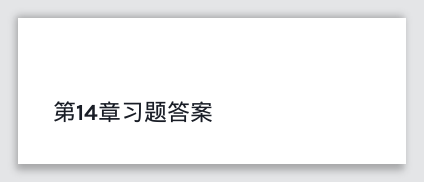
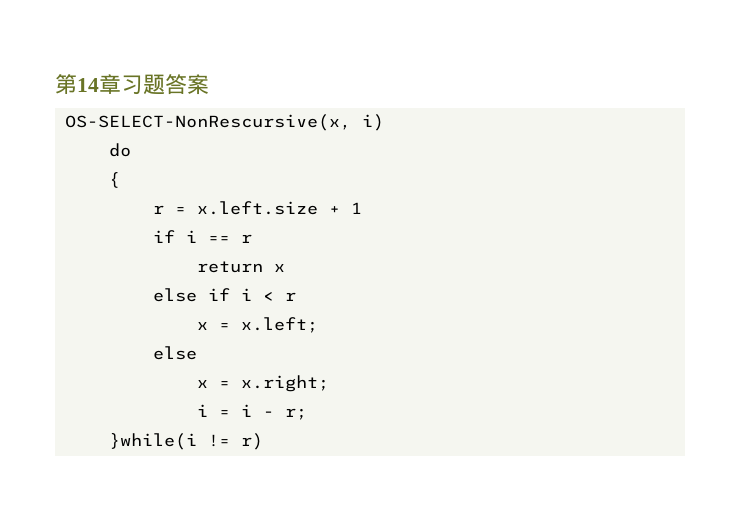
(213, 112) none -> [64,114,384,131] [108,143,131,157] [108,172,120,188] [152,201,362,215] [152,230,252,243] [196,261,285,273] [152,288,296,302] [196,317,318,333] [152,346,197,360] [196,375,329,392] [196,404,307,420] [108,433,263,450] // OS-SELECT-NonRescursive(x, i) // do // { // r = x.left.size + 1 // if i == r // return x // else if i < r // x = x.left; // else // x = x.right; // i = i - r; // }while(i != r)

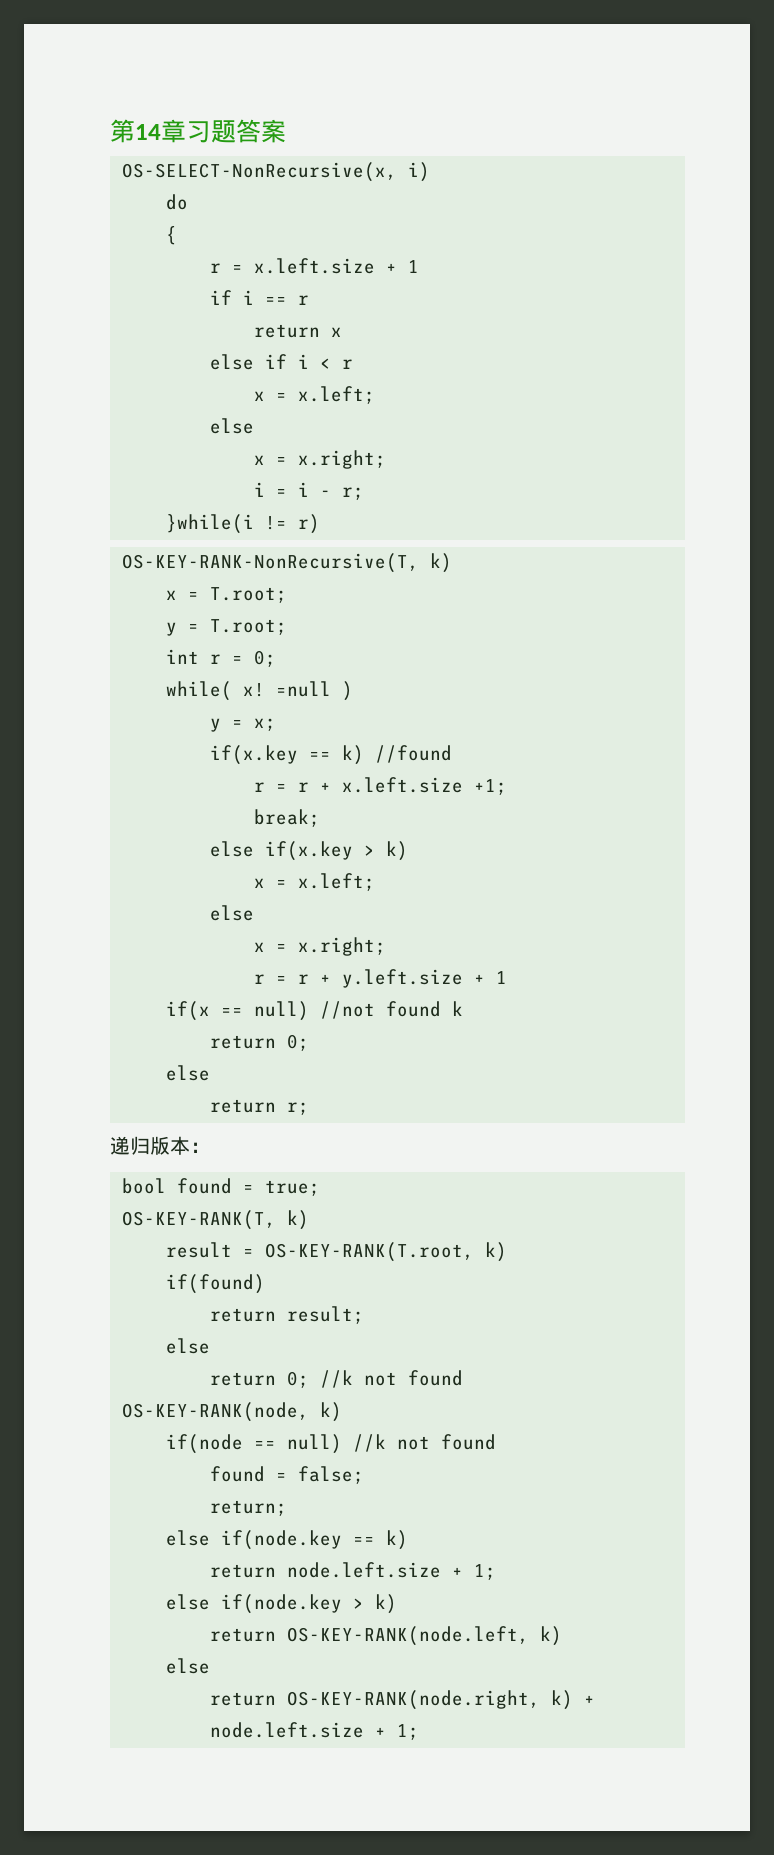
[64,114,351,131] OS-SELECT-NonRescursive(x, -> [122,162,397,182] OS-SELECT-NonRecursive(x,
(263, 441) none -> [122,553,452,573] [166,587,287,603] [166,619,287,636] [166,649,276,667] [166,681,353,701] [210,718,276,732] [210,745,452,765] [254,777,507,795] [254,809,320,827] [210,841,408,861] [254,873,375,891] [210,905,254,921] [254,937,386,956] [254,969,507,988] [166,1001,463,1021] [210,1034,309,1051] [166,1065,210,1081] [210,1099,309,1115] [110,1136,210,1155] [122,1178,320,1196] [122,1210,309,1230] [166,1242,507,1262] [166,1274,265,1294] [210,1306,364,1324] [166,1338,210,1354] [210,1370,463,1388] [122,1402,342,1422] [166,1434,496,1454] [210,1466,364,1484] [210,1500,287,1516] [166,1530,408,1550] [210,1562,496,1580] [166,1594,397,1614] [210,1626,562,1646] [166,1658,210,1674] [210,1690,595,1710] [210,1722,419,1740] // OS-KEY-RANK-NonRecursive(T, k) // x = T.root; // y = T.root; // int r = 0; // while( x! =null ) // y = x; // if(x.key == k) //found // r = r + x.left.size +1; // break; // else if(x.key > k) // x = x.left; // else // x = x.right; // r = r + y.left.size + 1 // if(x == null) //not found k // return 0; // else // return r; // 递归版本： // bool found = true; // OS-KEY-RANK(T, k) // result = OS-KEY-RANK(T.root, k) // if(found) // return result; // else // return 0; //k not found // OS-KEY-RANK(node, k) // if(node == null) //k not found // found = false; // return; // else if(node.key == k) // return node.left.size + 1; // else if(node.key > k) // return OS-KEY-RANK(node.left, k) // else // return OS-KEY-RANK(node.right, k) + node.left.size + 1;

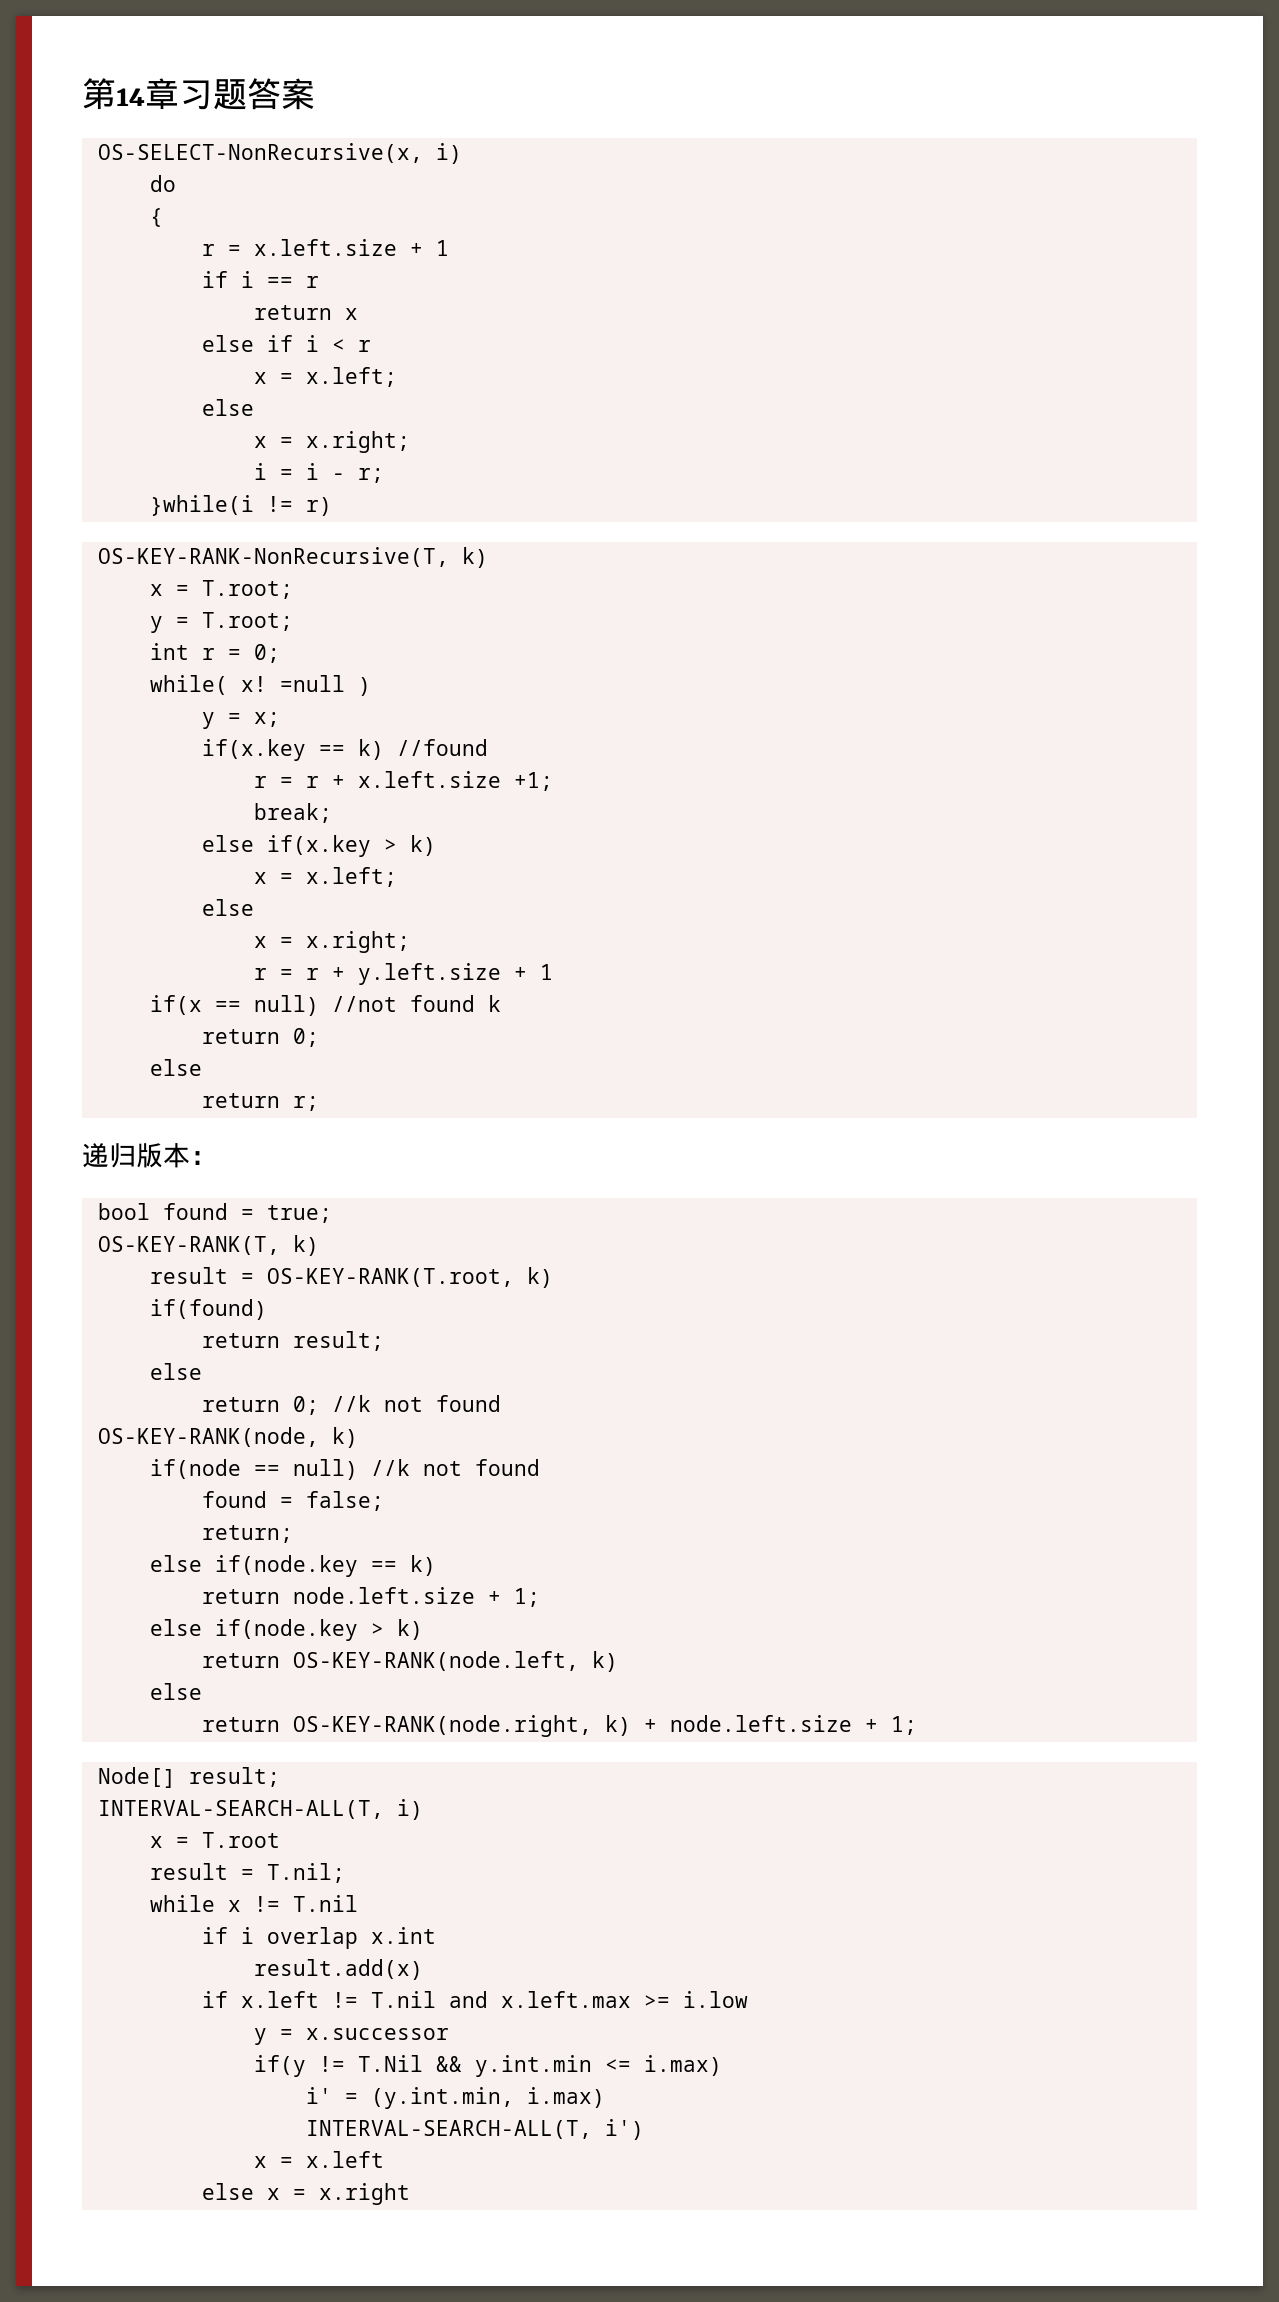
(419, 1732) none -> [97,1767,280,1788] [97,1799,423,1820] [149,1832,280,1848] [149,1863,345,1883] [149,1895,358,1912] [201,1927,436,1949] [253,1959,423,1980] [201,1991,748,2008] [253,2028,449,2045] [253,2055,722,2077] [305,2087,605,2109] [305,2119,644,2140] [253,2151,384,2168] [201,2183,410,2205] // Node[] result; // INTERVAL-SEARCH-ALL(T, i) // x = T.root // result = T.nil; // while x != T.nil // if i overlap x.int // result.add(x) // if x.left != T.nil and x.left.max >= i.low // y = x.successor // if(y != T.Nil && y.int.min <= i.max) // i' = (y.int.min, i.max) // INTERVAL-SEARCH-ALL(T, i') // x = x.left // else x = x.right

